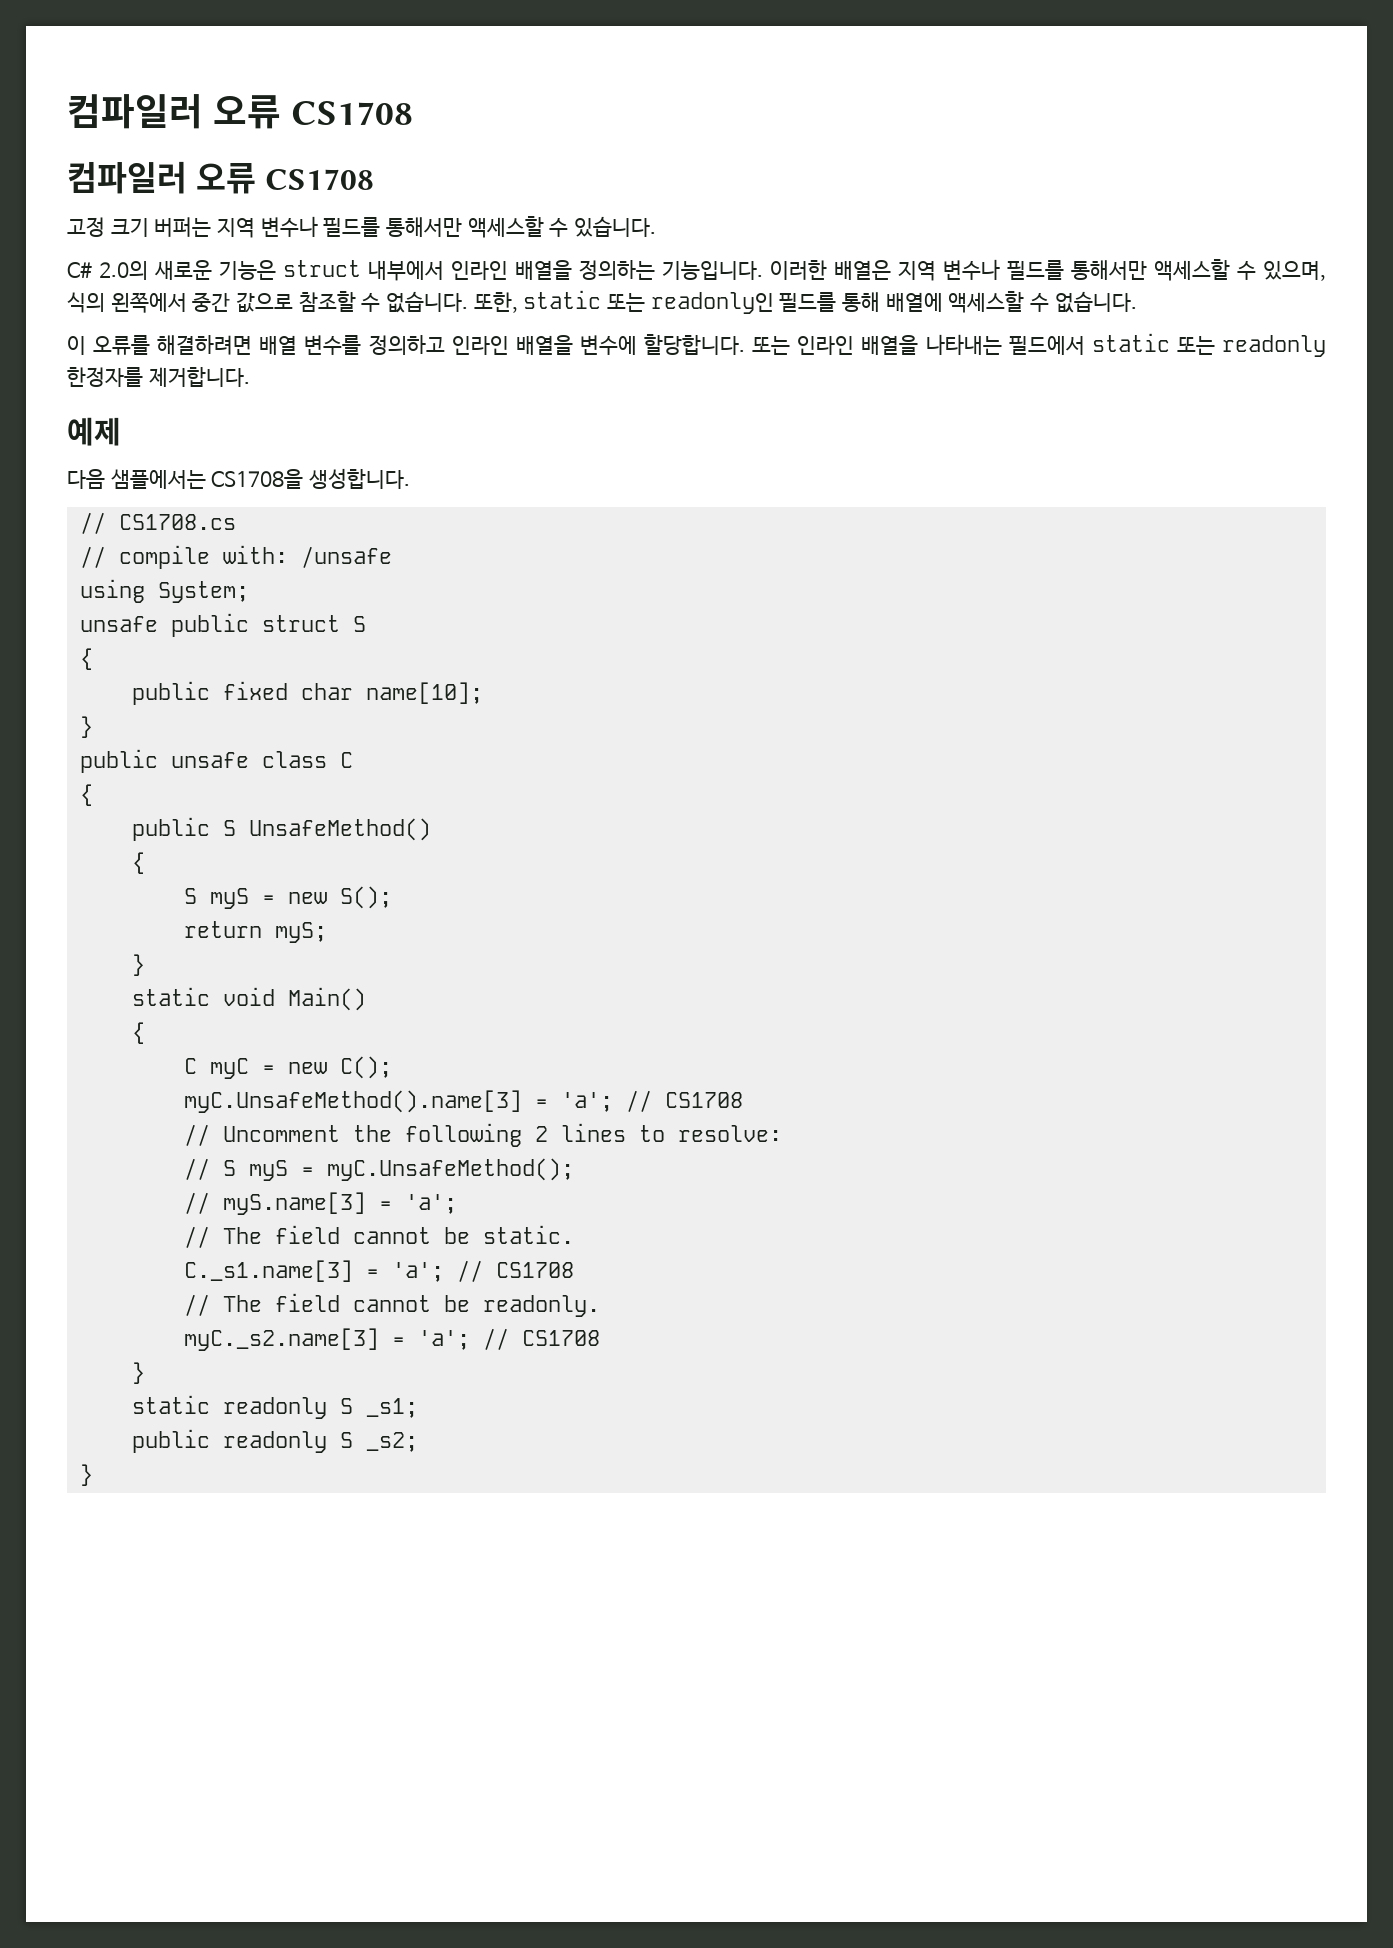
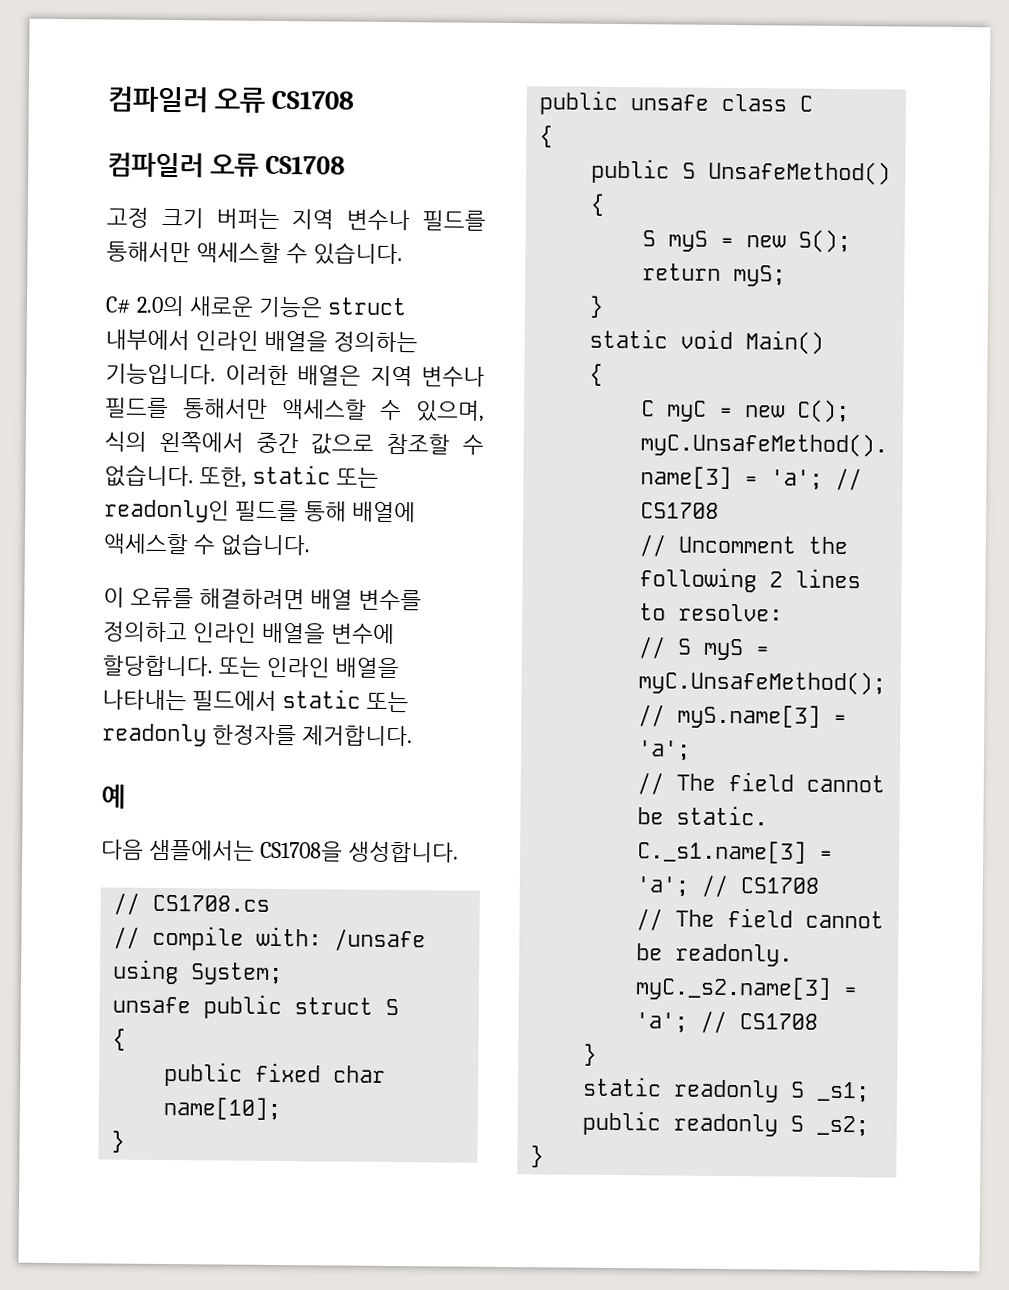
[67,417,121,446] 예제 -> [101,784,126,809] 예

